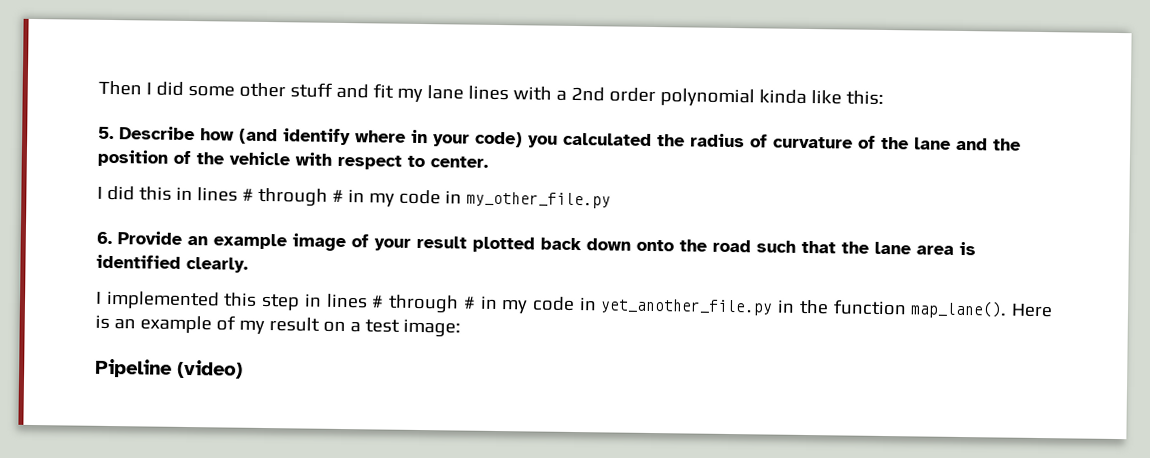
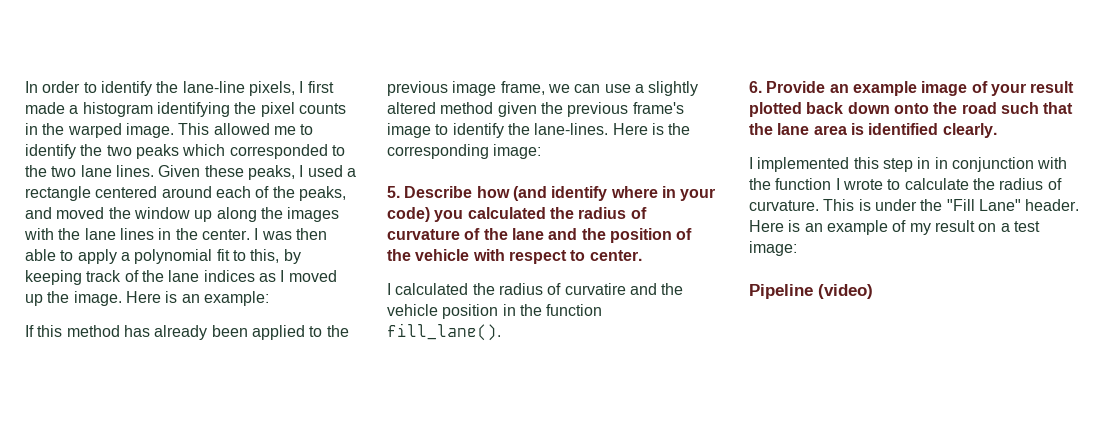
[98,80,884,107] Then I did some other stuff and fit my lane lines with a 2nd order polynomial kinda like this: -> [25,81,334,96] [25,102,346,117] [25,123,314,138] [25,144,345,159] [25,165,356,180] [25,186,346,201] [25,207,340,222] [24,228,327,240] [25,249,301,264] [25,270,337,285] [25,291,269,306] [25,325,349,340] [387,81,699,96] [387,102,684,117] [387,123,691,138] [387,144,542,159] In order to identify the lane-line pixels, I first made a histogram identifying the pixel counts in the warped image. This allowed me to identify the two peaks which corresponded to the two lane lines. Given these peaks, I used a rectangle centered around each of the peaks, and moved the window up along the images with the lane lines in the center. I was then able to apply a polynomial fit to this, by keeping track of the lane indices as I moved up the image. Here is an example: // If this method has already been applied to the previous image frame, we can use a slightly altered method given the previous frame's image to identify the lane-lines. Here is the corresponding image:
[106,185,611,209] did this in lines # through # in my code in my_other_file.py -> [395,283,684,295] [387,304,603,319] [387,323,501,341] calculated the radius of curvatire and the vehicle position in the function fill_lane().
[325,293,1008,319] lines # through # in my code in yet_another_file.py in the function map_lane(). -> [934,157,1068,172] [749,178,1062,190] [749,199,1080,211] in conjunction with the function I wrote to calculate the radius of curvature. This is under the "Fill Lane" header.

